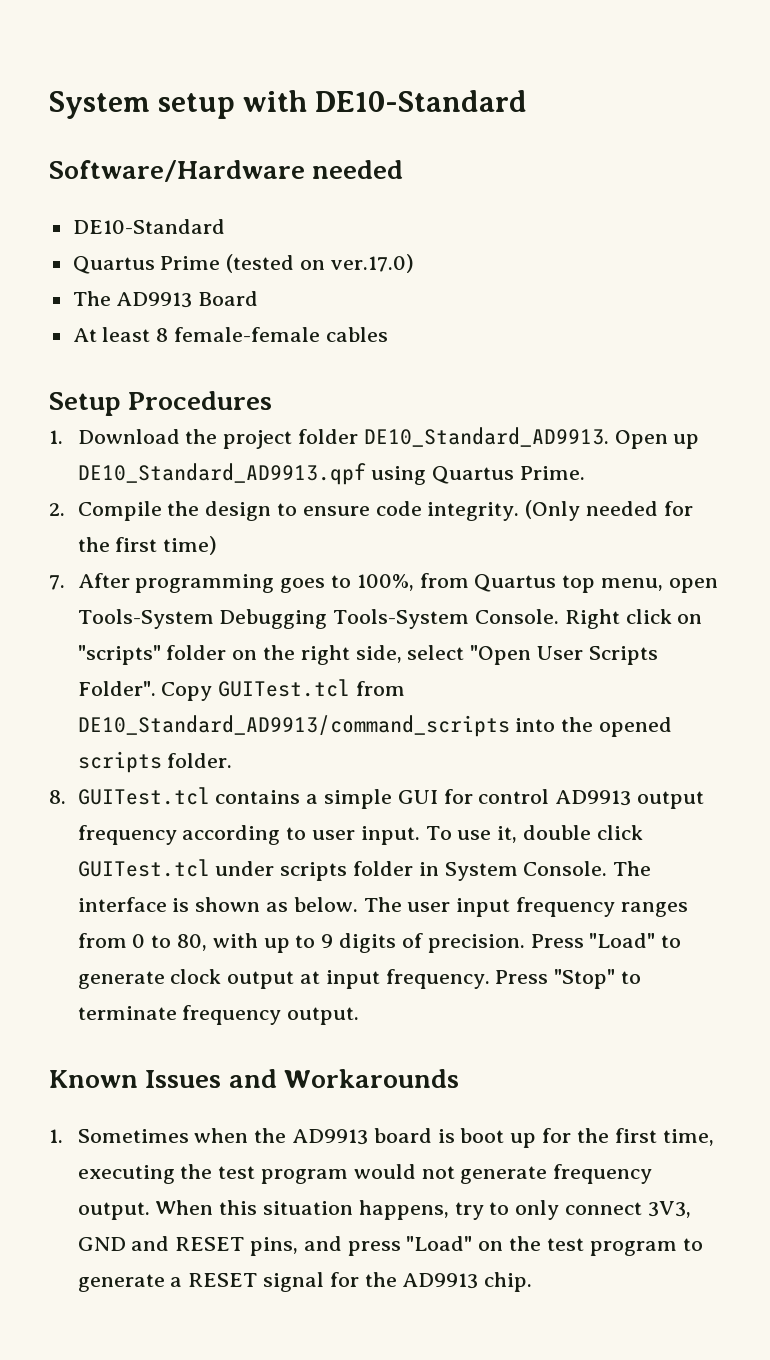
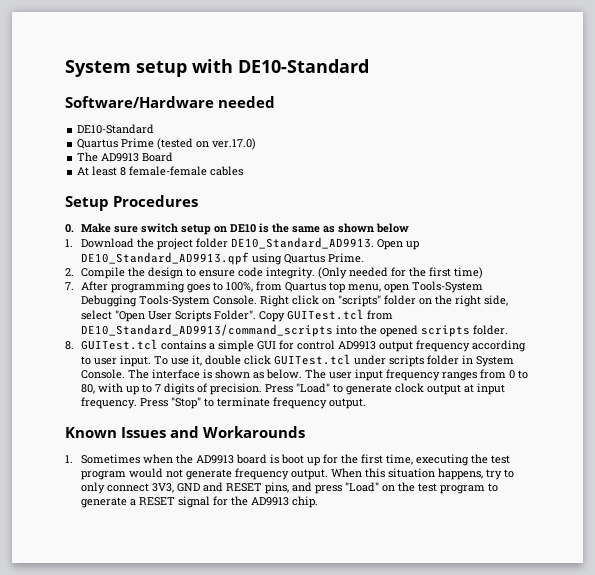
(273, 400) none -> [65,223,410,235] // 0. Make sure switch setup on DE10 is the same as shown below
[321,934,334,948] 9 -> [155,384,162,392] 7

